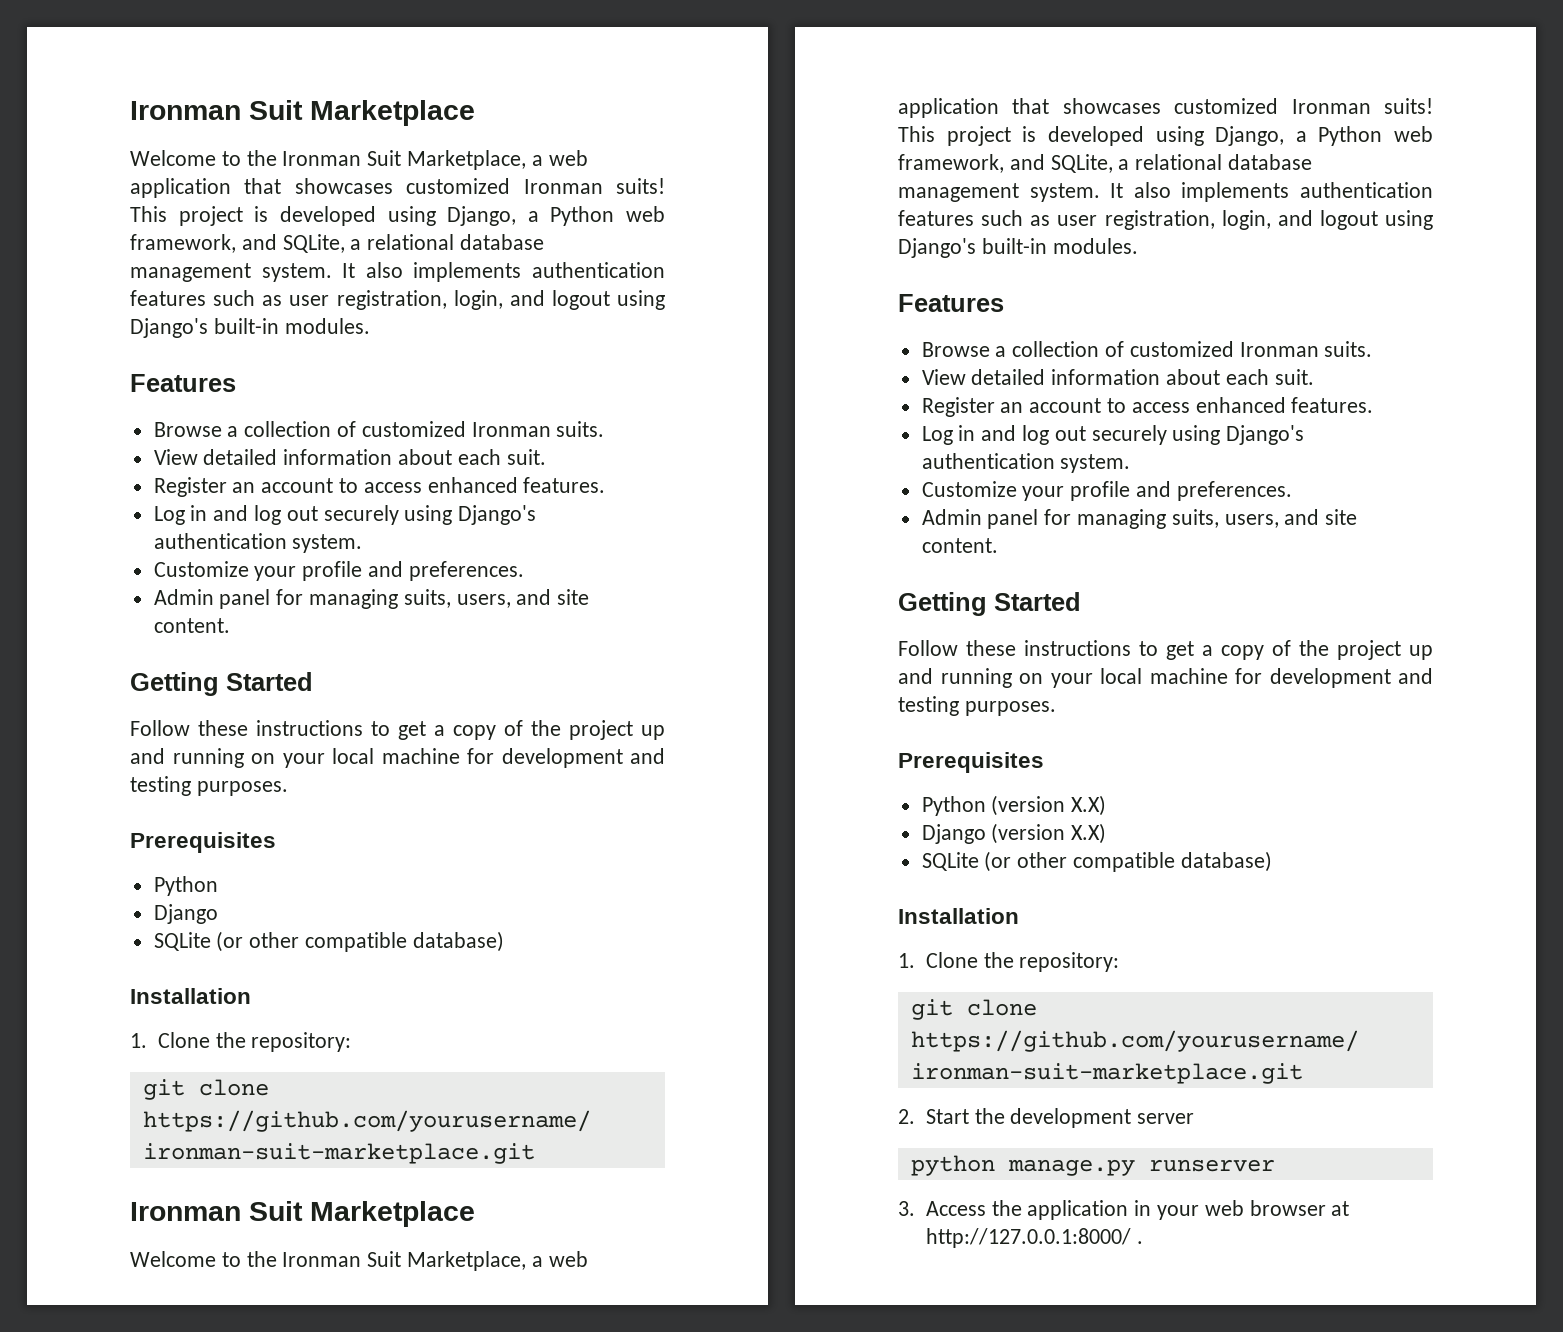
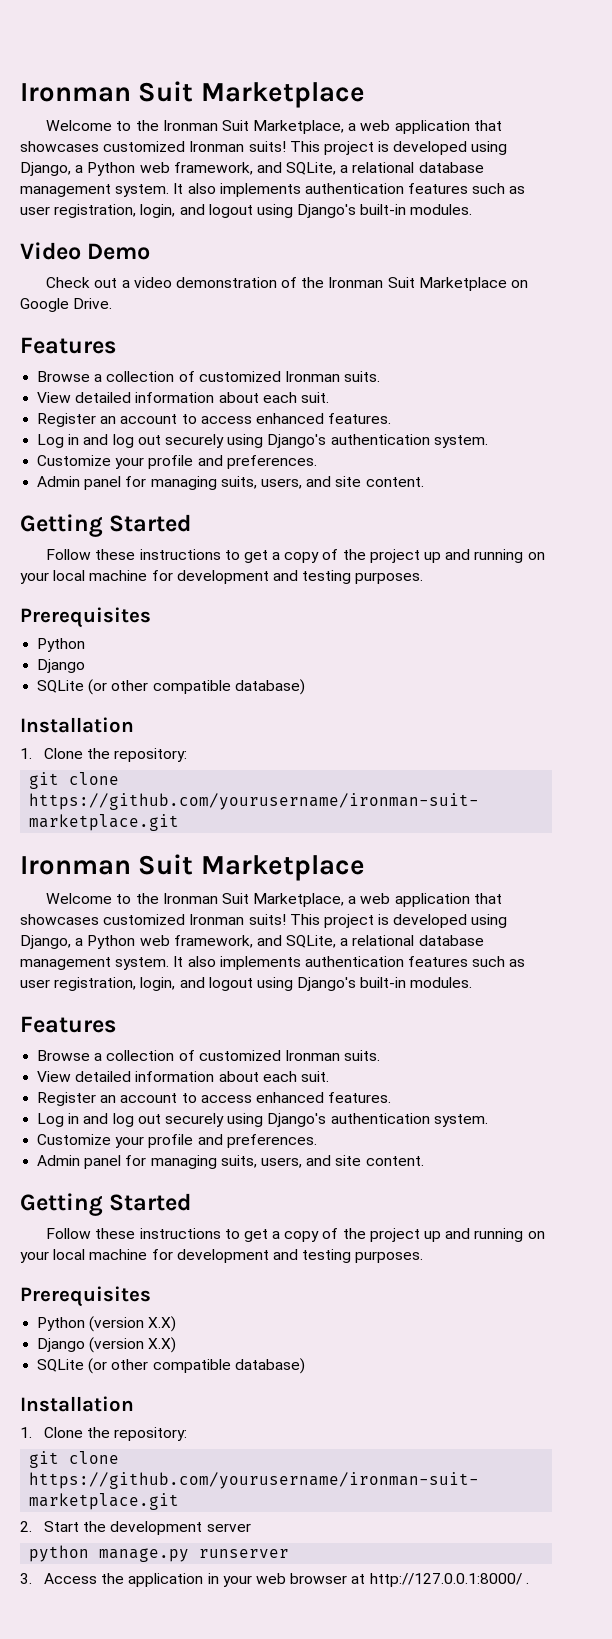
(370, 326) none -> [20,242,151,260] [46,277,528,291] [20,298,113,312] // Video Demo // Check out a video demonstration of the Ironman Suit Marketplace on Google Drive.

